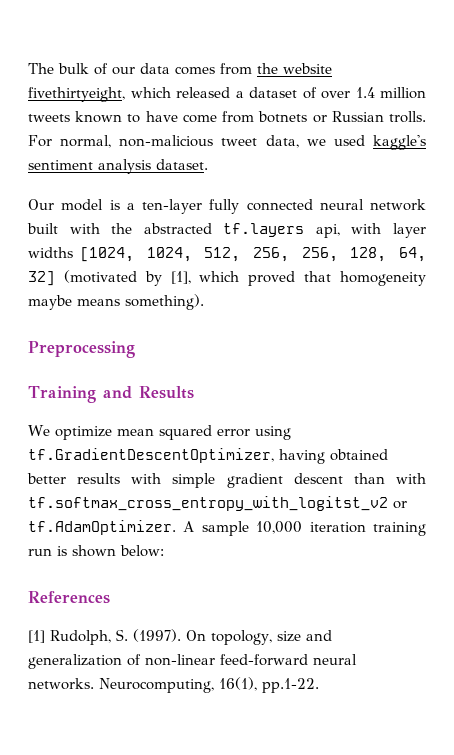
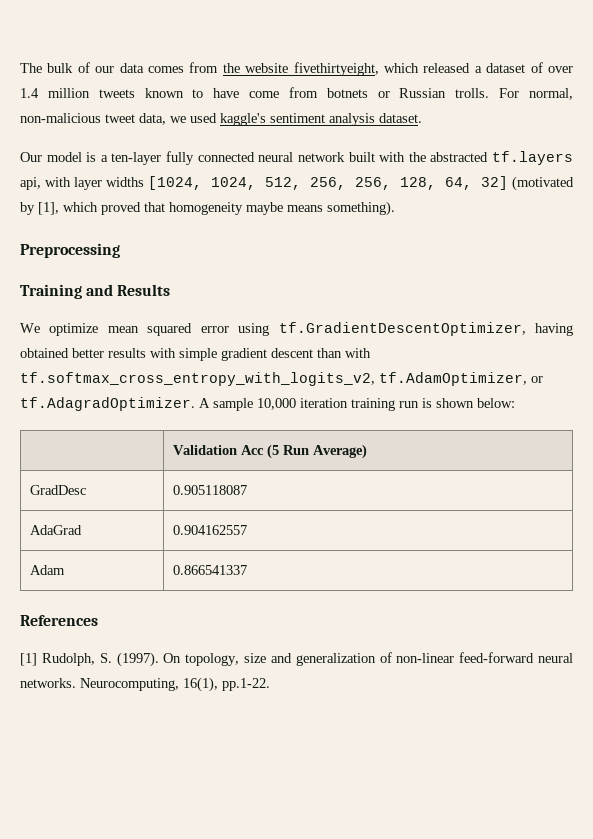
[28,496,407,511] [28,520,176,535] tf.softmax_cross_entropy_with_logitst_v2 or tf.AdamOptimizer. -> [20,372,543,386] [20,397,195,411] tf.softmax_cross_entropy_with_logits_v2, tf.AdamOptimizer, or tf.AdagradOptimizer.
(164, 551) none -> [172,444,367,459] [29,485,86,495] [172,485,247,495] [29,525,82,535] [172,525,247,535] [29,565,65,575] [172,565,247,575] // | Validation Acc (5 Run Average) // GradDesc | 0.905118087 // AdaGrad | 0.904162557 // Adam | 0.866541337

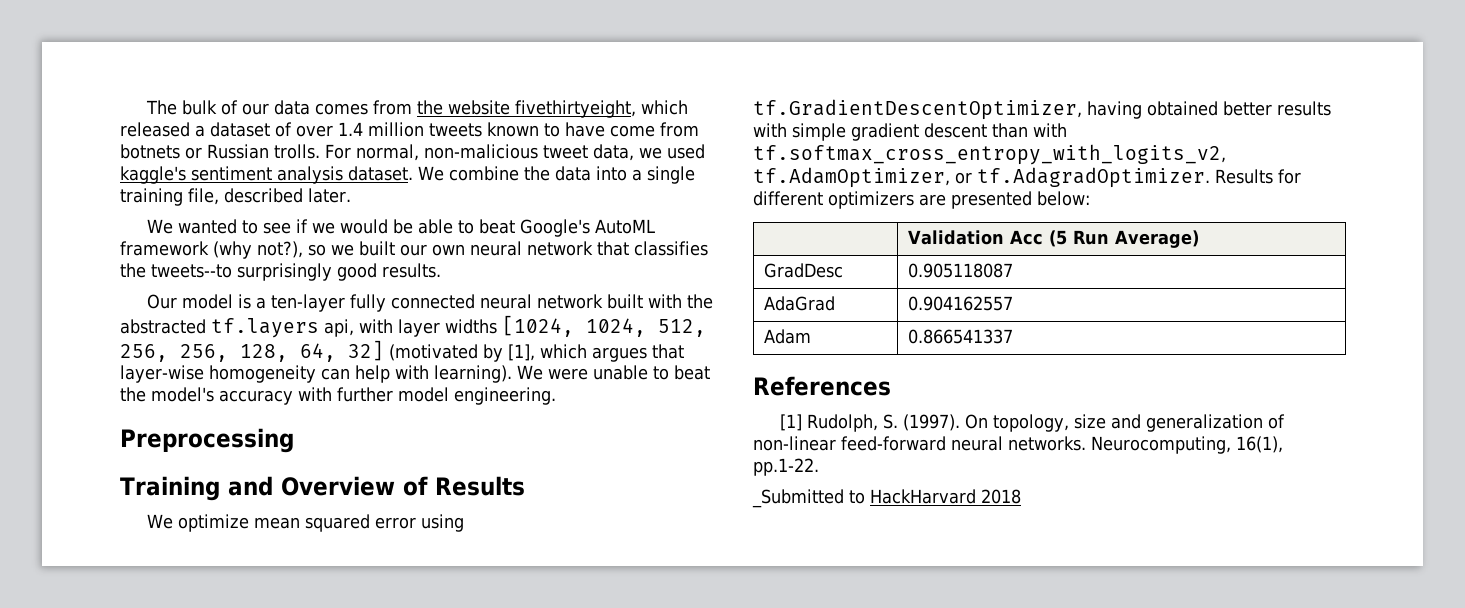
(422, 118) none -> [418,166,695,184] [120,188,351,206] [146,219,655,237] [120,241,708,259] [120,263,441,281] We combine the data into a single training file, described later. // We wanted to see if we would be able to beat Google's AutoML framework (why not?), so we built our own neural network that classifies the tweets--to surprisingly good results.
[101,201,395,216] proved that homogeneity maybe means something). -> [592,344,684,362] [120,365,710,383] [120,387,556,405] argues that layer-wise homogeneity can help with learning). We were unable to beat the model's accuracy with further model engineering.
(114, 290) none -> [280,476,428,496] Overview of
[199,398,474,411] A sample 10,000 iteration training run is shown -> [1215,169,1301,184] [753,191,1032,209] Results for different optimizers are presented
(270, 684) none -> [752,489,1021,508] // _Submitted to HackHarvard 2018

